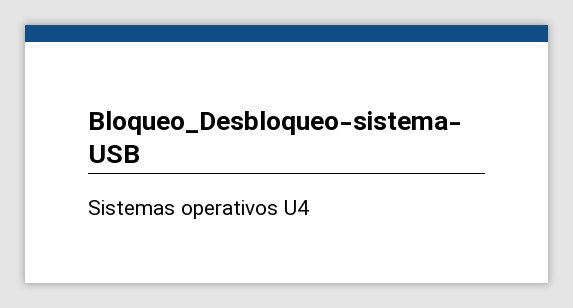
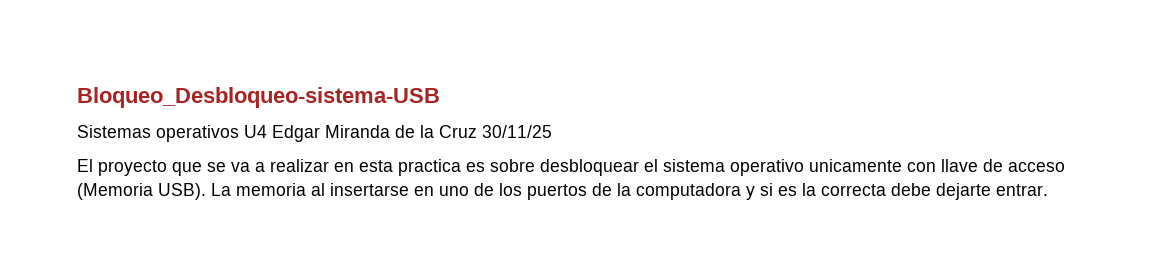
(309, 207) none -> [272,125,552,142] [77,159,1065,176] [77,183,1048,200] Edgar Miranda de la Cruz 30/11/25 // El proyecto que se va a realizar en esta practica es sobre desbloquear el sistema operativo unicamente con llave de acceso (Memoria USB). La memoria al insertarse en uno de los puertos de la computadora y si es la correcta debe dejarte entrar.

